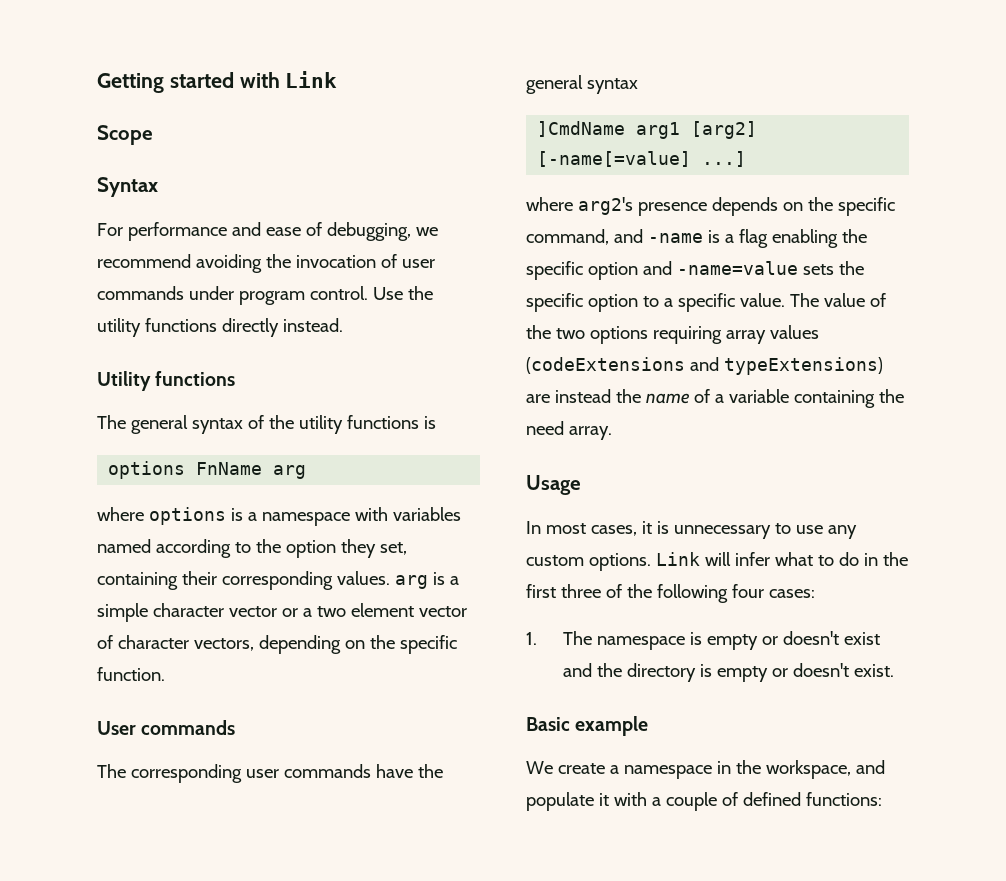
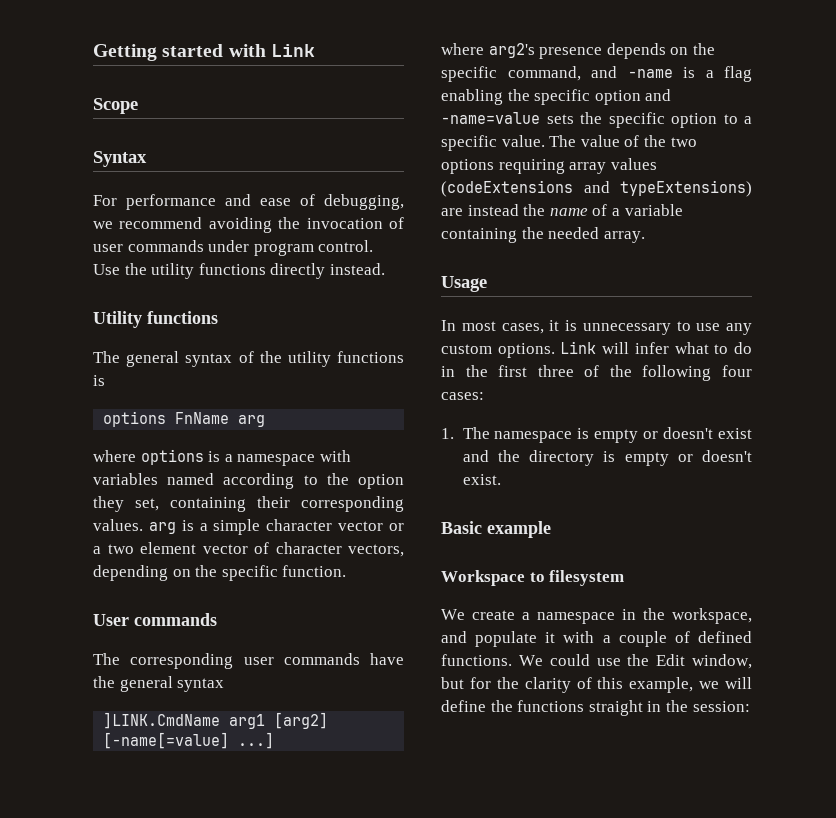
[537,121,626,137] ]CmdName -> [103,712,221,729] ]LINK.CmdName
[526,421,564,435] need -> [548,227,600,239] needed
(649, 726) none -> [441,570,625,586] // Workspace to filesystem
[805,792,882,806] functions: -> [441,654,752,669] [441,677,752,693] [441,700,750,716] functions. We could use the Edit window, but for the clarity of this example, we will define the functions straight in the session:

